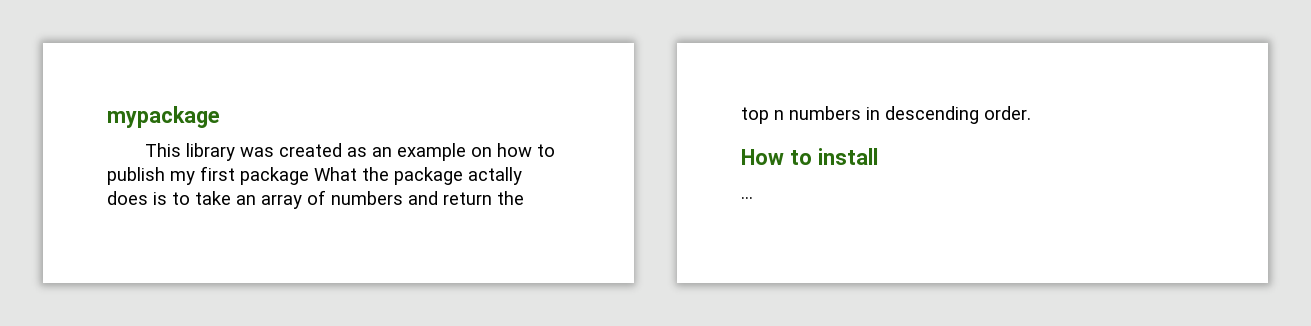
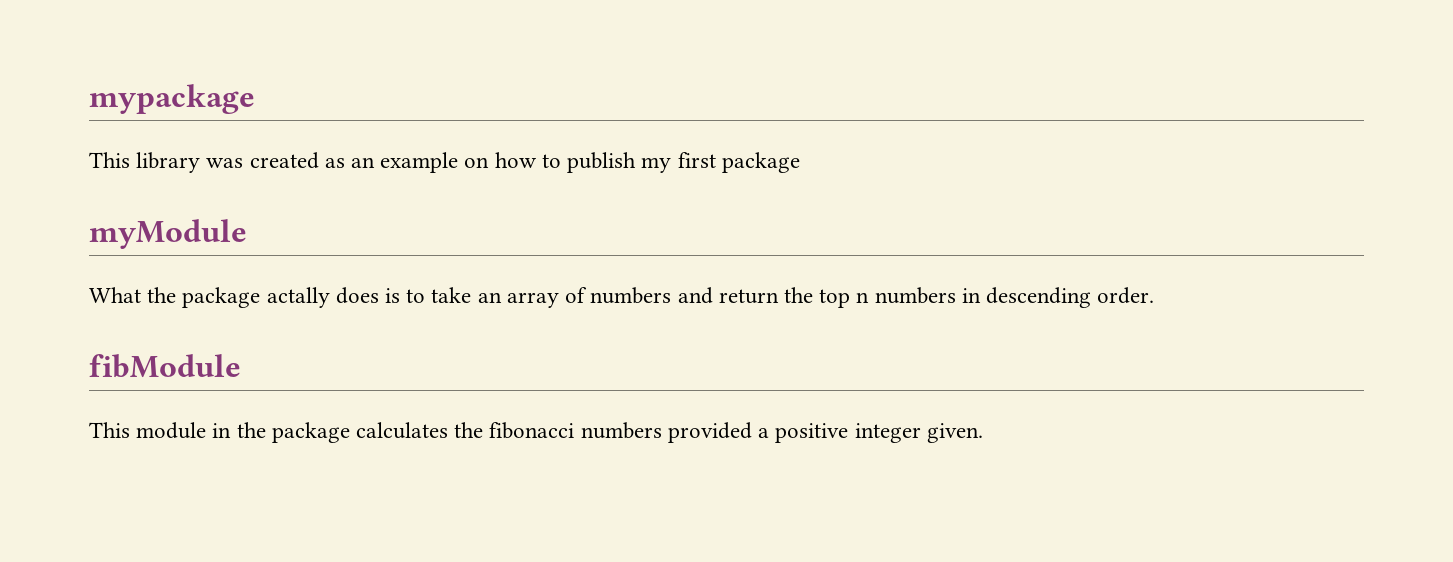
(309, 176) none -> [89,219,247,249] // myModule //
[741,148,878,165] [741,196,753,199] How to install // ... -> [89,354,241,378] [89,422,983,443] fibModule // This module in the package calculates the fibonacci numbers provided a positive integer given.

